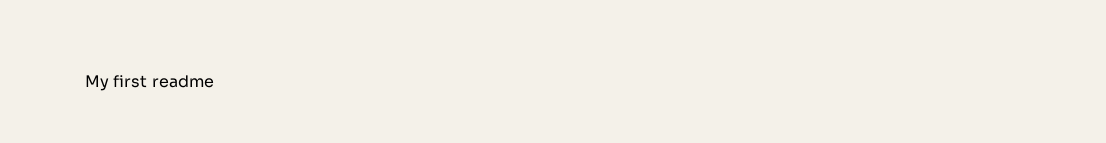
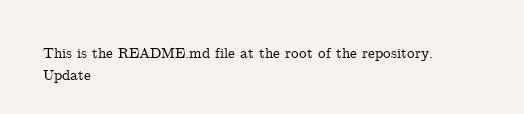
[85,75,214,91] My first readme -> [43,47,433,61] [43,70,91,83] This is the README.md file at the root of the repository. Update

